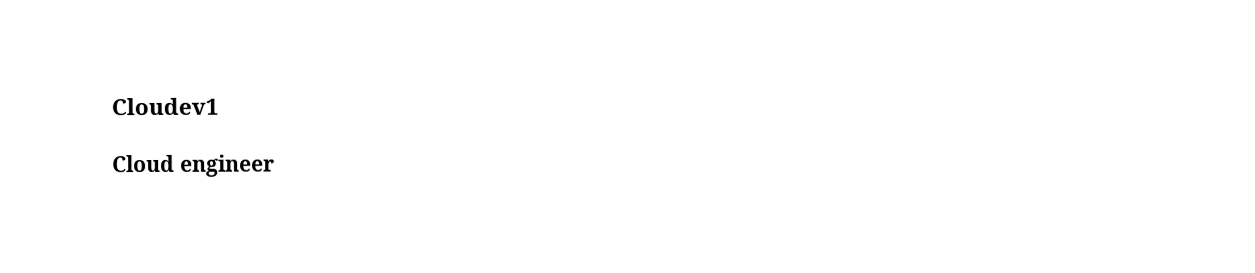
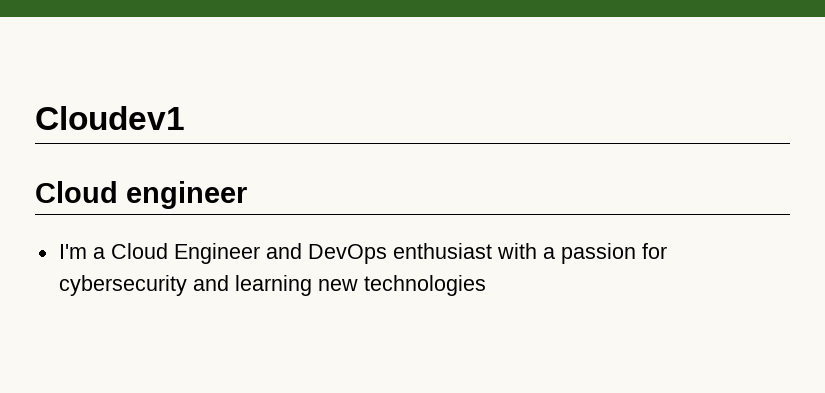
(275, 165) none -> [58,243,667,264] [58,275,486,296] // I'm a Cloud Engineer and DevOps enthusiast with a passion for cybersecurity and learning new technologies

